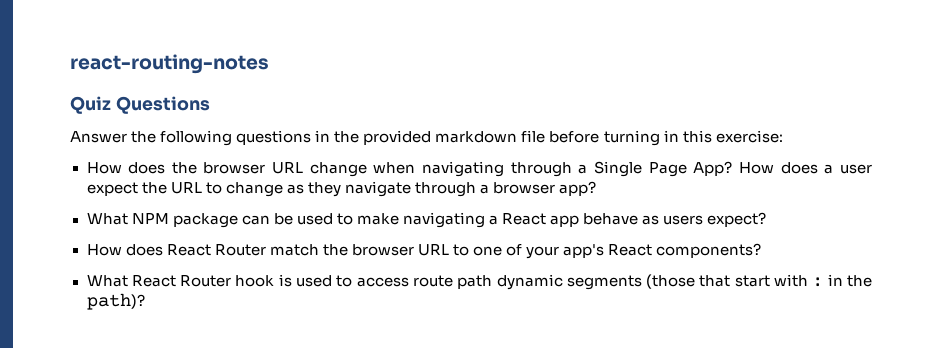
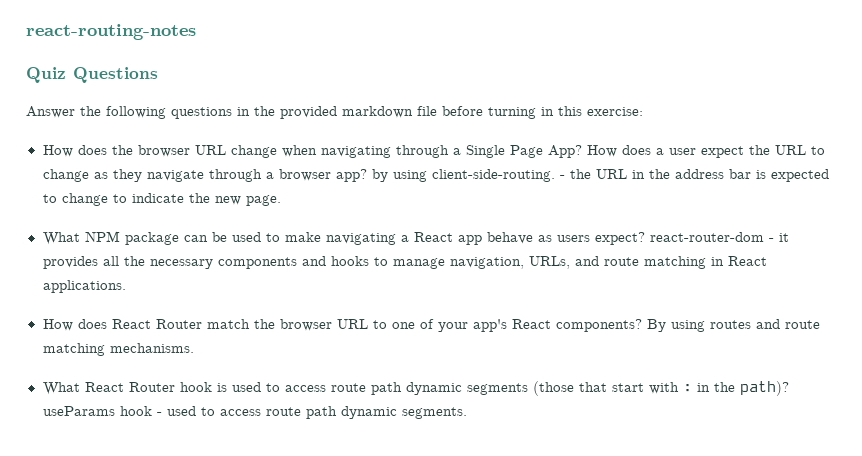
(597, 188) none -> [371,169,829,182] [42,193,281,206] by using client-side-routing. - the URL in the address bar is expected to change to indicate the new page.
(767, 219) none -> [649,232,789,242] [42,256,767,269] [42,280,126,293] react-router-dom - it provides all the necessary components and hooks to manage navigation, URLs, and route matching in React applications.
(762, 250) none -> [646,319,820,332] [42,343,194,356] By using routes and route matching mechanisms.
(145, 301) none -> [42,406,467,419] useParams hook - used to access route path dynamic segments.

